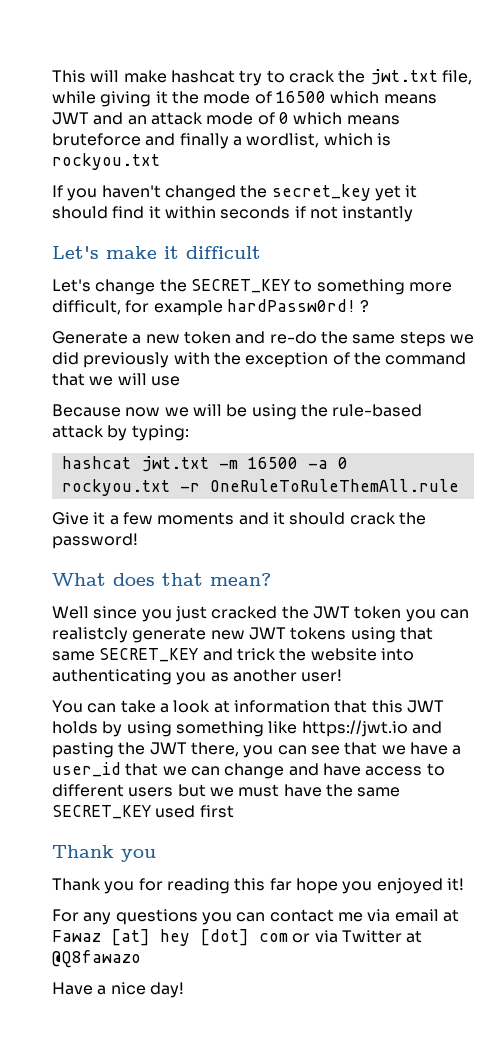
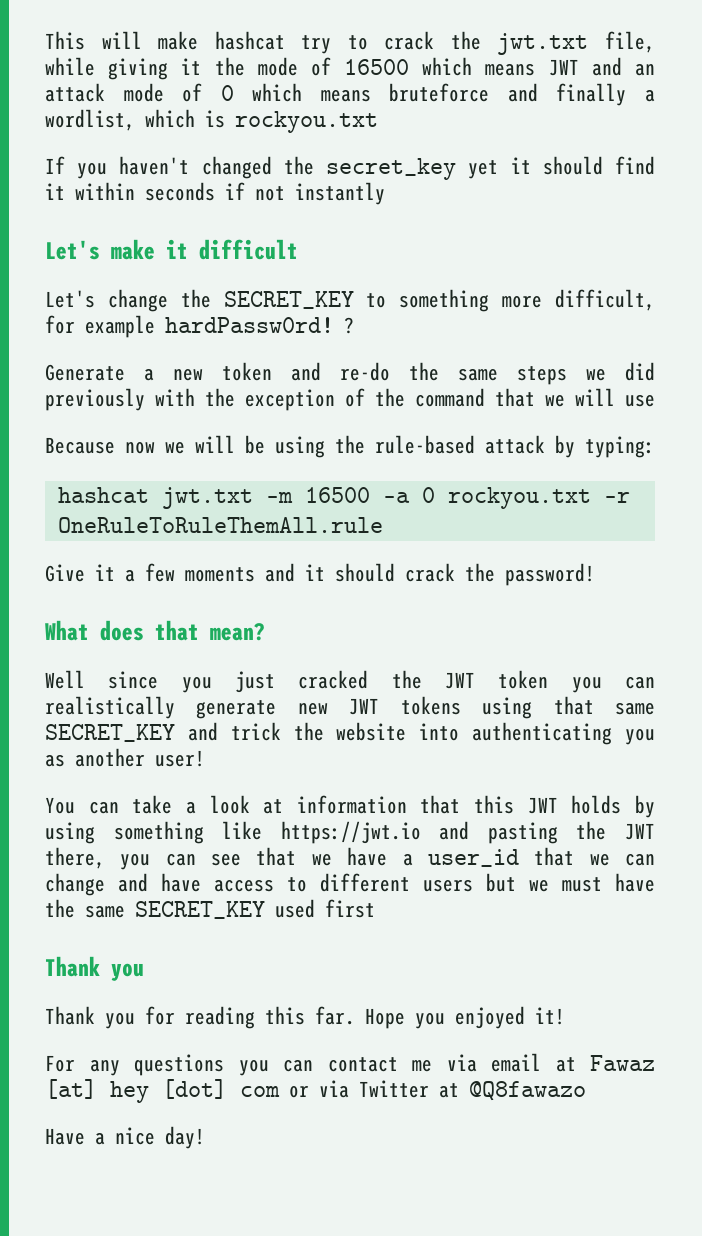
[52,627,128,643] realistcly -> [45,696,175,719] realistically
[269,878,338,894] far hope -> [315,1006,405,1029] far. Hope

